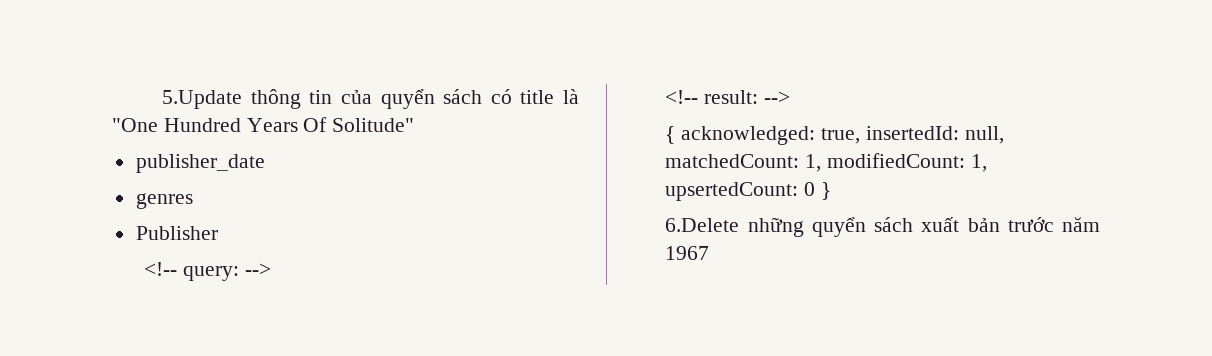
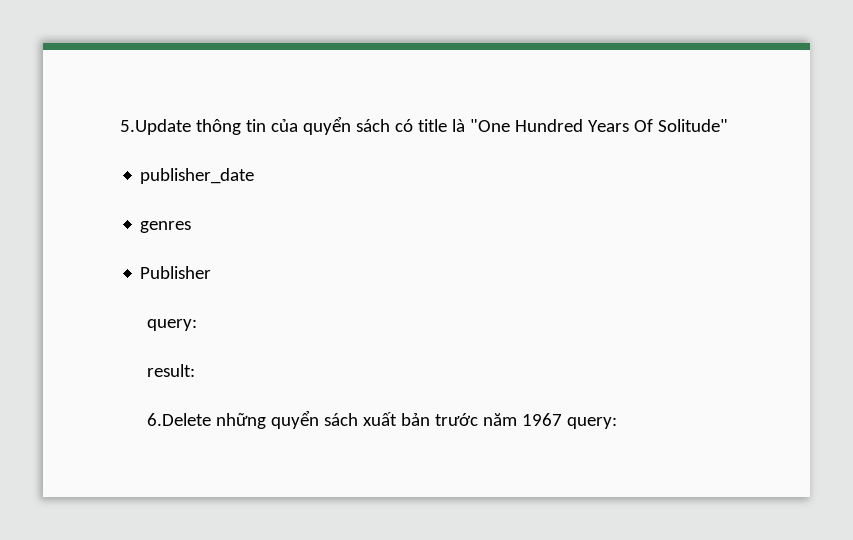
[144,262,271,281] [665,90,699,104] <!-- query: --> // <!-- -> [146,319,197,331] query: //
[763,91,790,104] [665,126,1004,145] [665,153,987,172] [665,182,831,201] --> // { acknowledged: true, insertedId: null, matchedCount: 1, modifiedCount: 1, upsertedCount: 0 } -> (195, 370) none
(710, 253) none -> [566,417,617,429] query:

